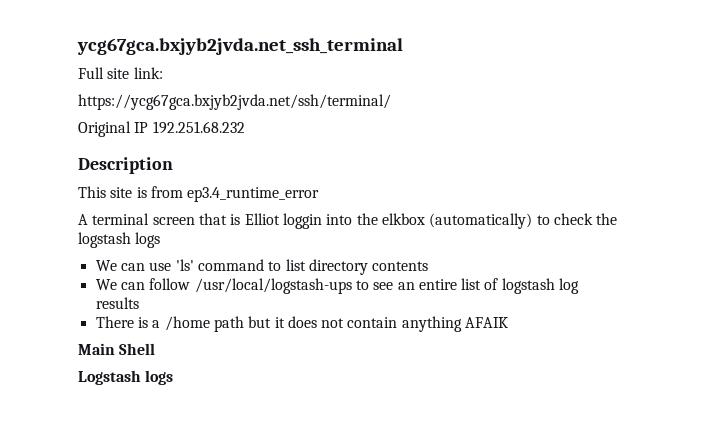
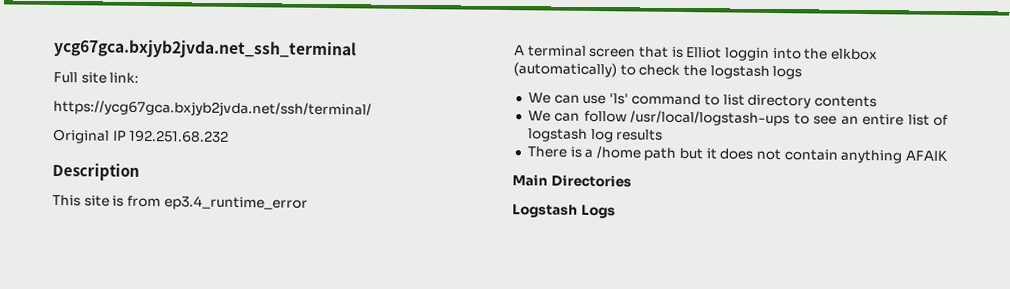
[119,343,156,355] Shell -> [550,174,632,188] Directories
[145,370,174,385] logs -> [580,204,616,219] Logs

